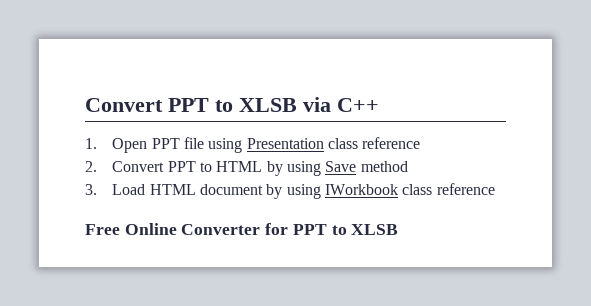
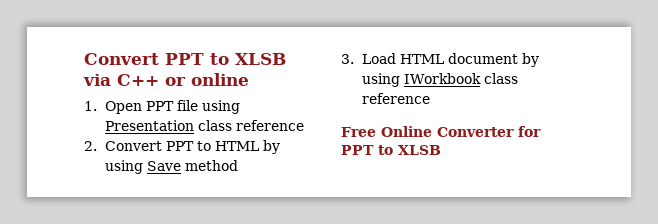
(379, 105) none -> [165,73,249,86] or online

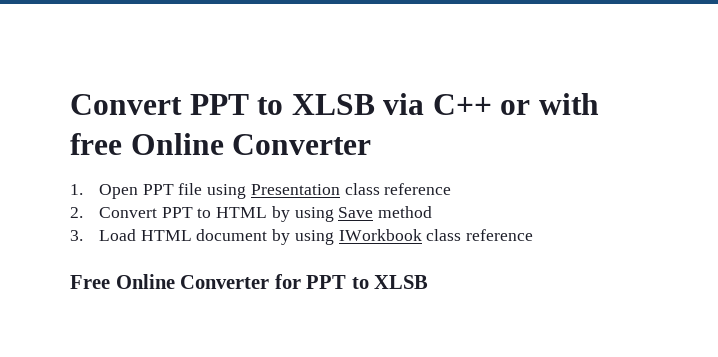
[191,73,249,86] online -> [538,93,599,115] [70,133,372,155] with free Online Converter

